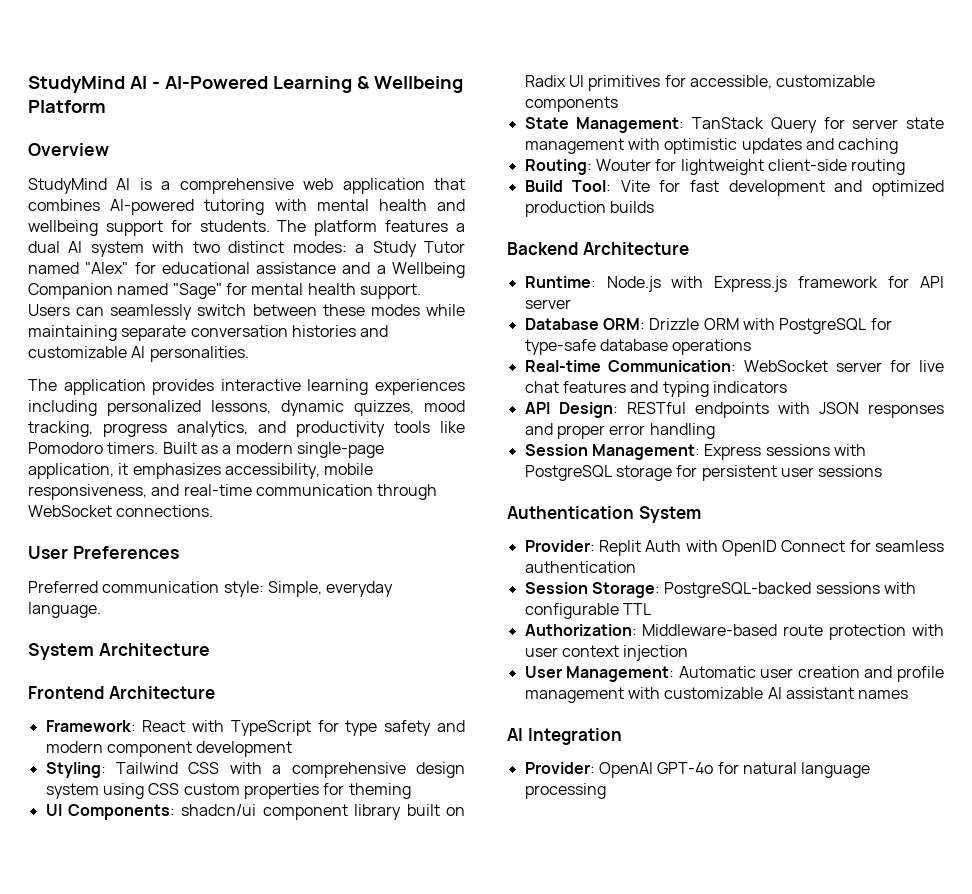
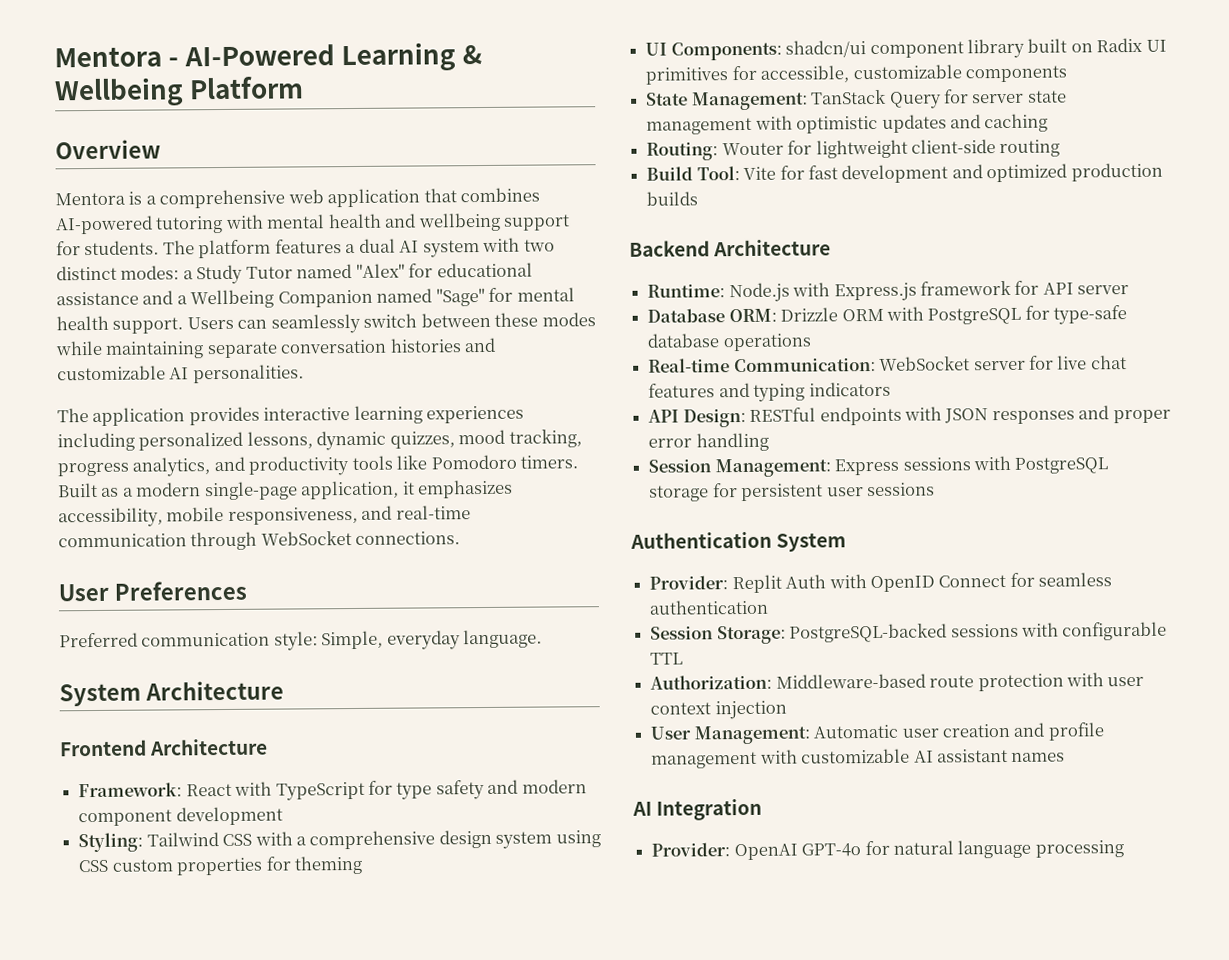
[28,76,147,93] StudyMind AI -> [54,47,162,68] Mentora
[28,178,131,194] StudyMind AI -> [55,192,126,206] Mentora

